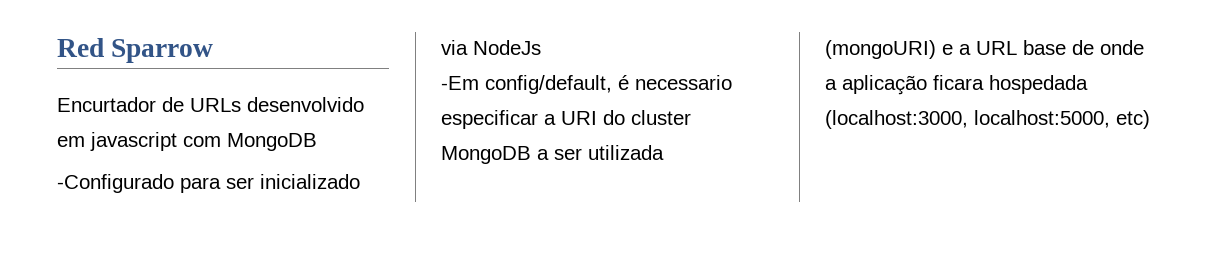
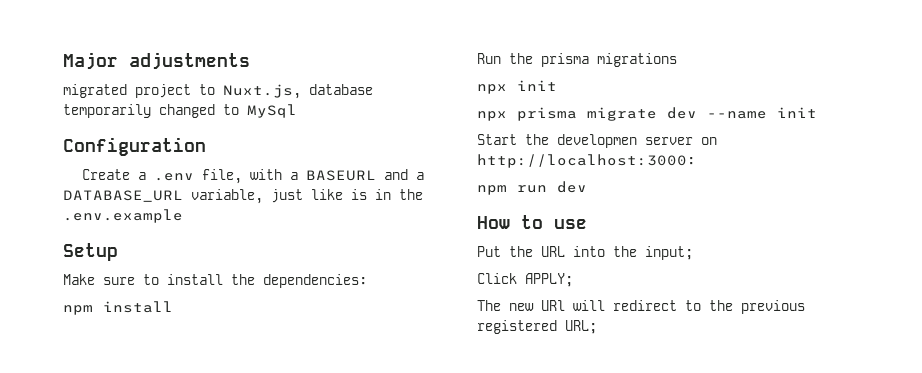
[57,38,214,63] [57,97,364,112] [57,132,317,151] [57,174,360,193] [441,40,541,55] [441,75,732,94] [441,110,691,129] [441,145,664,164] [825,40,1144,59] [825,75,1088,95] [825,110,1150,129] Red Sparrow // Encurtador de URLs desenvolvido em javascript com MongoDB // -Configurado para ser inicializado via NodeJs // -Em config/default, é necessario especificar a URI do cluster MongoDB a ser utilizada (mongoURI) e a URL base de onde a aplicação ficara hospedada (localhost:3000, localhost:5000, etc) -> [63,52,250,70] [63,84,373,99] [63,104,297,118] [63,137,206,156] [81,169,424,184] [63,189,423,204] [63,209,183,223] [63,243,118,261] [63,274,367,288] [63,301,173,315] [477,53,677,67] [477,80,557,94] [477,107,817,121] [477,134,717,148] [477,154,695,168] [477,181,587,195] [477,215,587,229] [477,246,693,260] [477,273,573,287] [477,300,805,314] [477,320,597,334] Major adjustments // migrated project to Nuxt.js, database temporarily changed to MySql // Configuration // Create a .env file, with a BASEURL and a DATABASE_URL variable, just like is in the .env.example // Setup // Make sure to install the dependencies: // npm install // Run the prisma migrations // npx init // npx prisma migrate dev --name init // Start the developmen server on http://localhost:3000: // npm run dev // How to use // Put the URL into the input; // Click APPLY; // The new URl will redirect to the previous registered URL;

